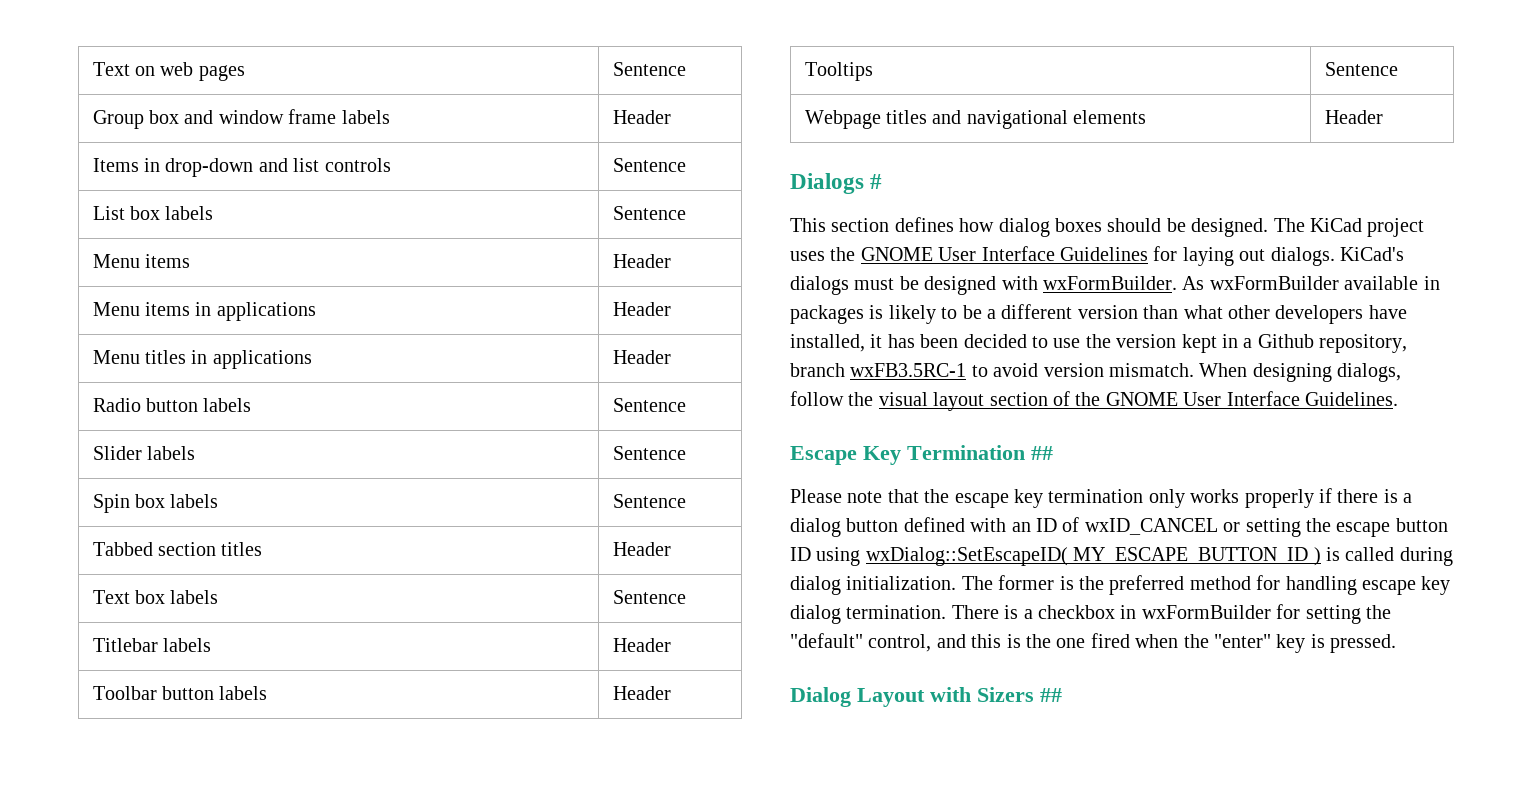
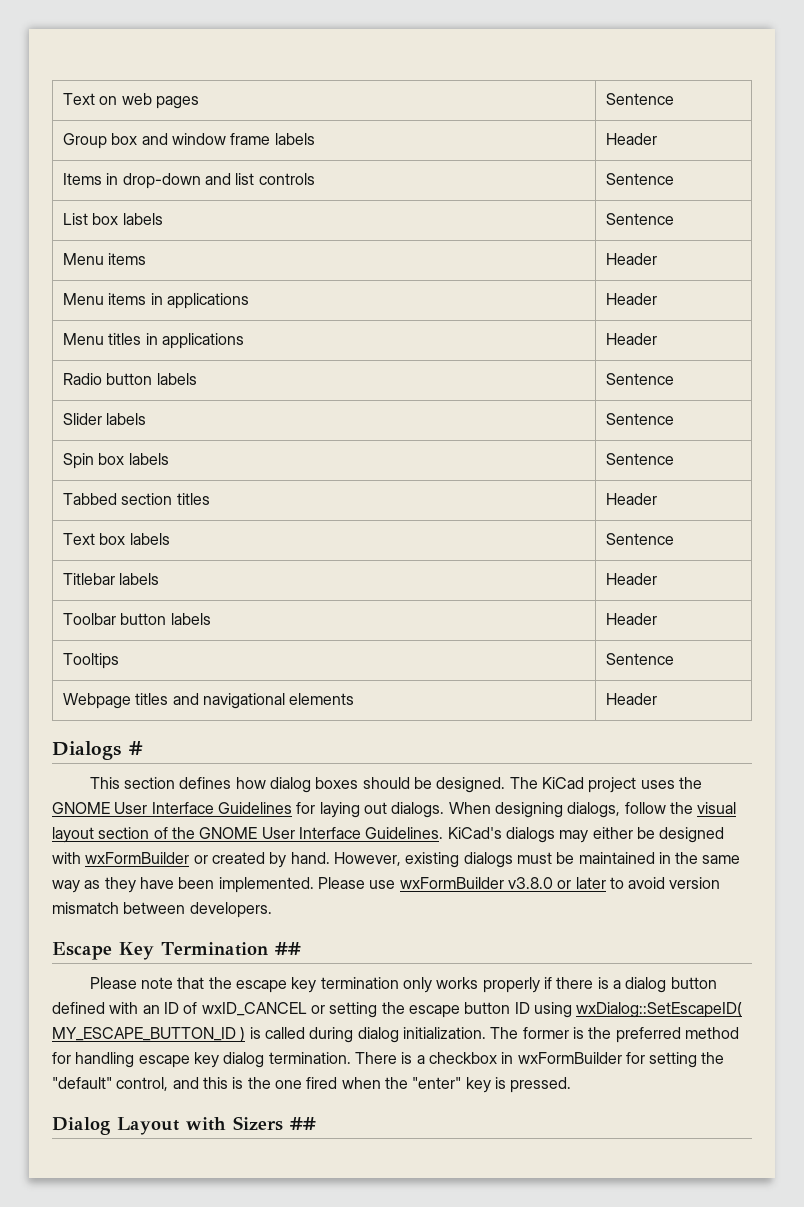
[1340,247,1404,261] [790,276,1440,295] [790,304,1407,324] [790,334,1408,353] [790,363,1194,377] KiCad's dialogs must be designed with wxFormBuilder. As wxFormBuilder available in packages is likely to be a different version than what other developers have installed, it has been decided to use the version kept in a Github repository, branch wxFB3.5RC-1 to avoid version mismatch. -> (445, 810) none
(1398, 399) none -> [447,827,725,843] [52,852,741,868] [52,877,721,893] [52,902,272,918] KiCad's dialogs may either be designed with wxFormBuilder or created by hand. However, existing dialogs must be maintained in the same way as they have been implemented. Please use wxFormBuilder v3.8.0 or later to avoid version mismatch between developers.

